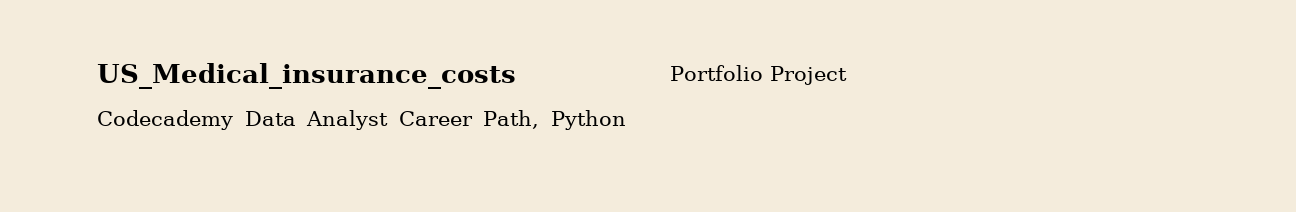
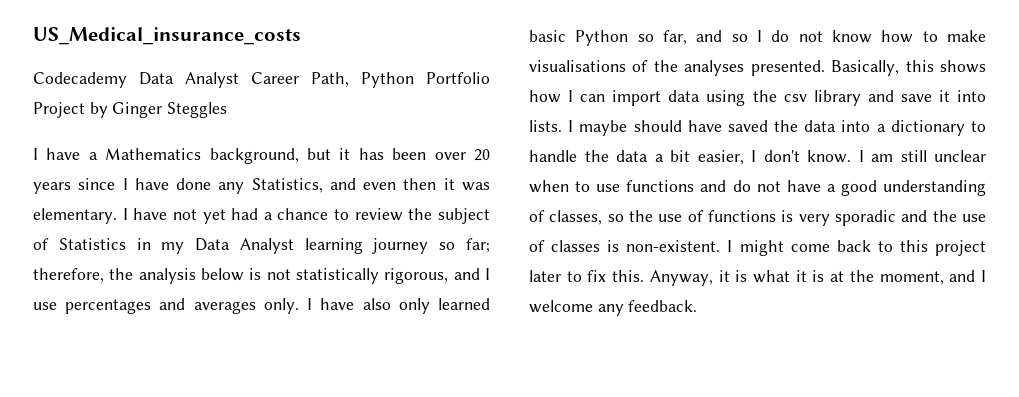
(847, 75) none -> [89,102,228,118] [33,148,490,164] [33,178,490,194] [33,208,490,224] [33,238,490,254] [33,268,490,284] [33,298,491,314] [529,30,986,46] [529,60,986,76] [529,90,986,106] [529,120,986,136] [529,150,986,165] [529,180,986,196] [529,210,986,226] [529,240,986,256] [529,270,987,286] [529,300,698,316] by Ginger Steggles // I have a Mathematics background, but it has been over 20 years since I have done any Statistics, and even then it was elementary. I have not yet had a chance to review the subject of Statistics in my Data Analyst learning journey so far; therefore, the analysis below is not statistically rigorous, and I use percentages and averages only. I have also only learned basic Python so far, and so I do not know how to make visualisations of the analyses presented. Basically, this shows how I can import data using the csv library and save it into lists. I maybe should have saved the data into a dictionary to handle the data a bit easier, I don't know. I am still unclear when to use functions and do not have a good understanding of classes, so the use of functions is very sporadic and the use of classes is non-existent. I might come back to this project later to fix this. Anyway, it is what it is at the moment, and I welcome any feedback.

